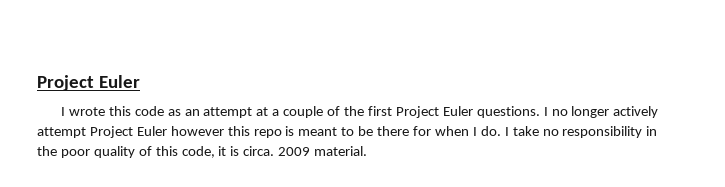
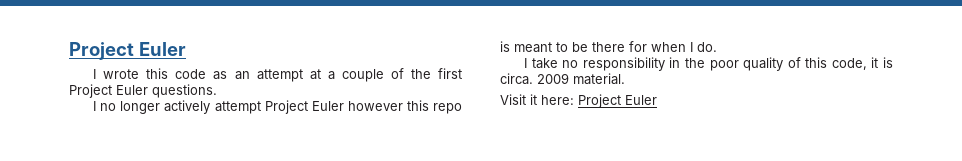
(540, 112) none -> (217, 91) //
(501, 131) none -> (717, 47) //
(368, 151) none -> [500,94,657,108] // Visit it here: Project Euler

